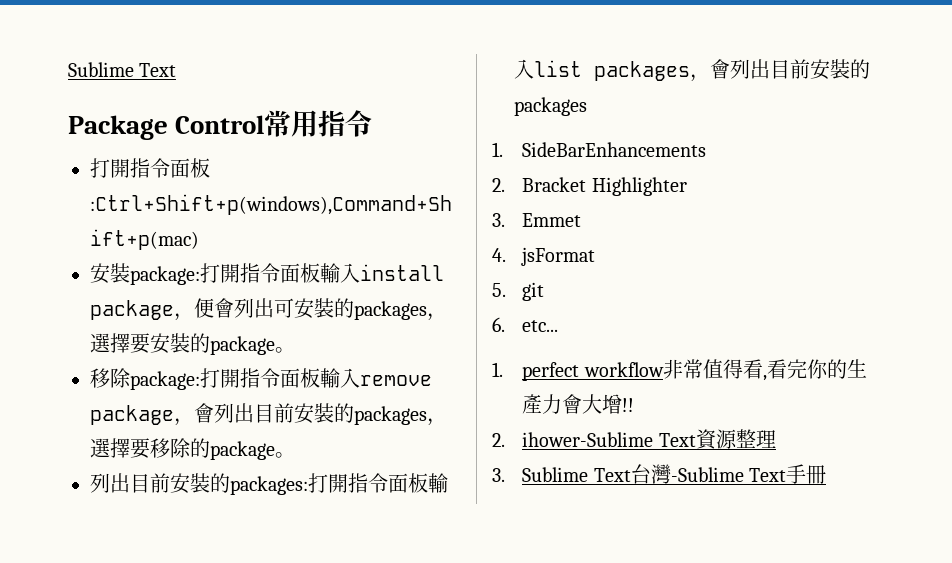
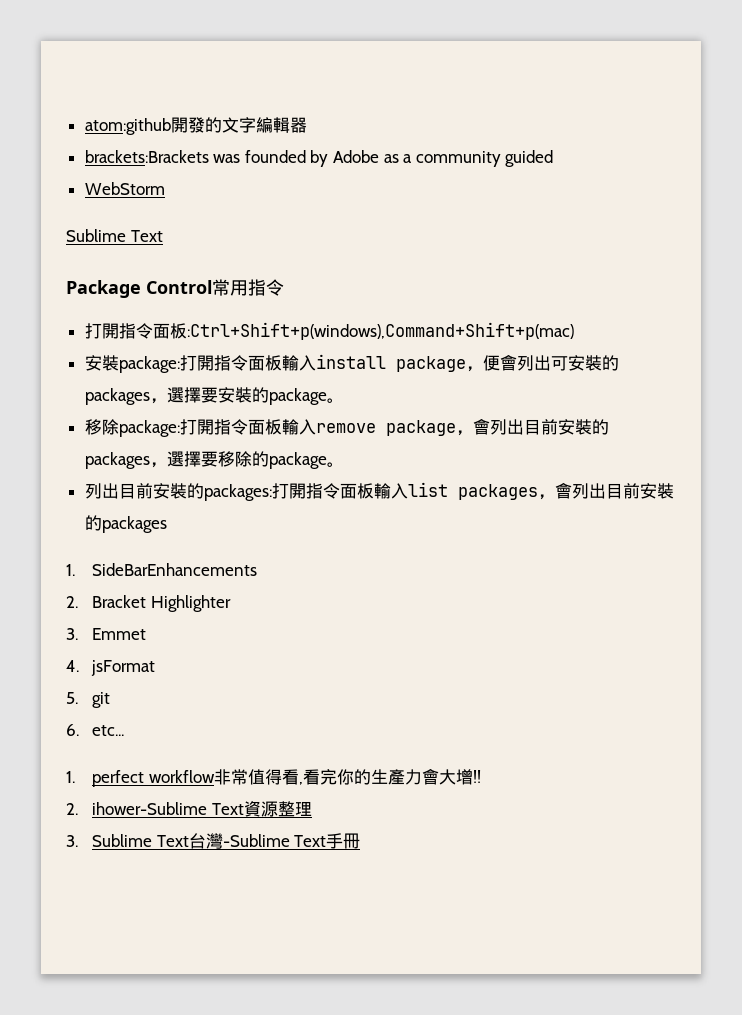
(68, 69) none -> [84,117,307,135] [84,150,554,167] [84,182,165,195] atom:github開發的文字編輯器 // brackets:Brackets was founded by Adobe as a community guided // WebStorm //

